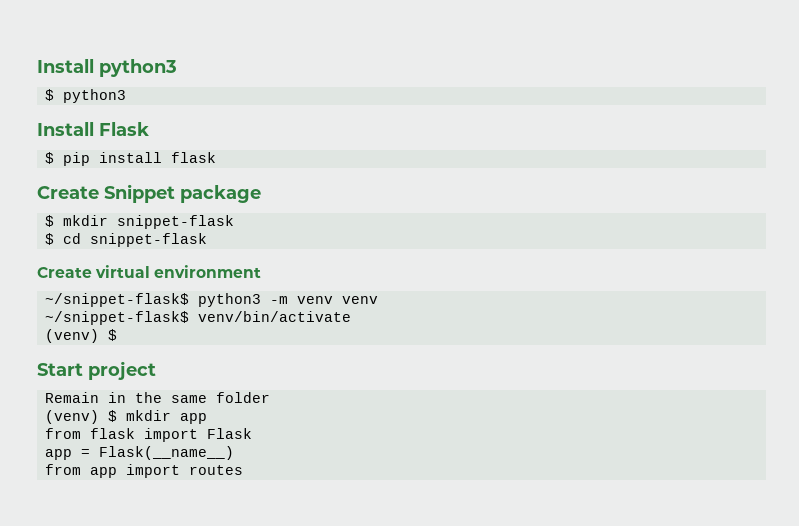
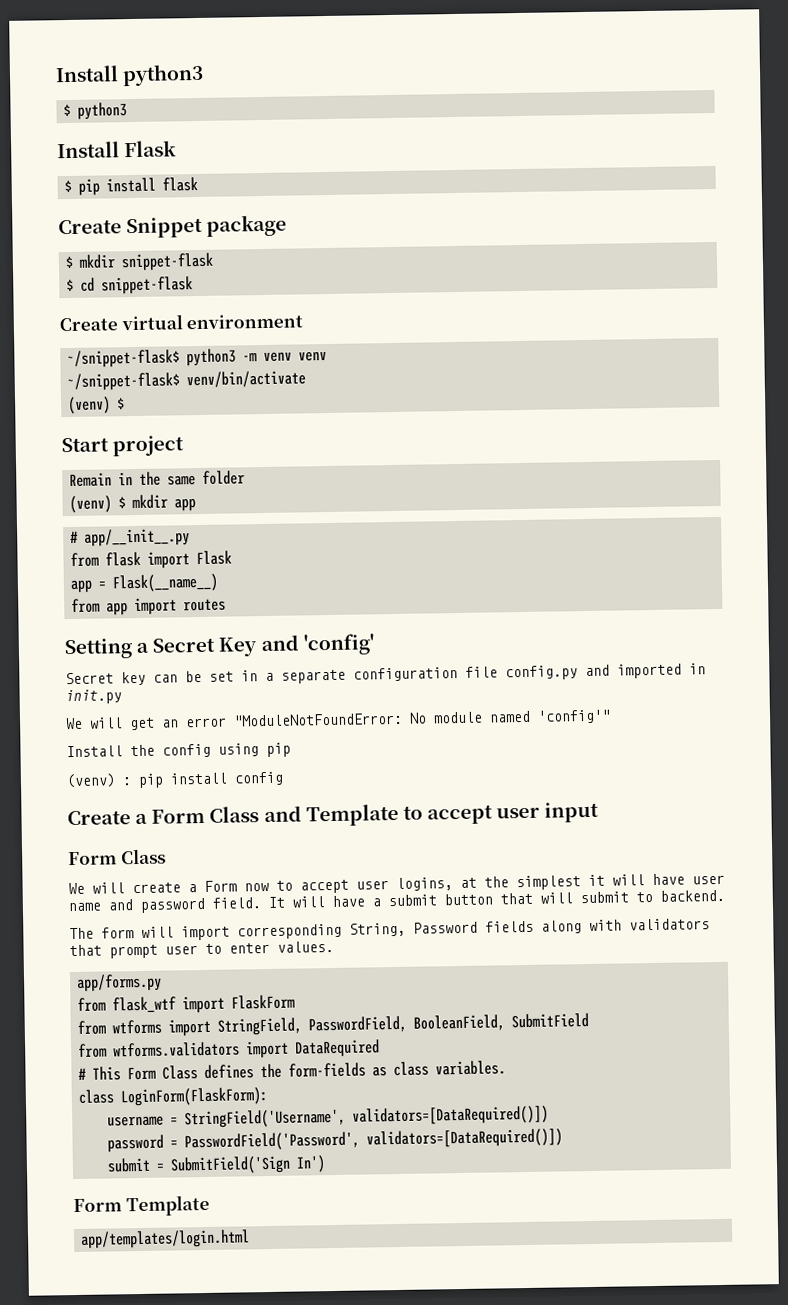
(208, 418) none -> [70,528,191,547] // # app/__init__.py
(244, 470) none -> [64,633,375,660] [65,663,706,686] [65,689,122,705] [65,709,611,731] [66,742,291,758] [66,771,284,789] [67,801,600,827] [68,848,166,866] [68,873,725,895] [68,889,725,913] [69,918,710,941] [69,940,334,959] [76,973,163,992] [77,994,296,1014] [77,1013,590,1037] [78,1039,381,1059] [78,1060,507,1081] [78,1086,269,1107] [107,1105,550,1129] [107,1128,564,1153] [107,1155,327,1175] [73,1194,210,1217] [80,1229,251,1249] // Setting a Secret Key and 'config' // Secret key can be set in a separate configuration file config.py and imported in init.py // We will get an error "ModuleNotFoundError: No module named 'config'" // Install the config using pip // (venv) : pip install config // Create a Form Class and Template to accept user input // Form Class // We will create a Form now to accept user logins, at the simplest it will have user name and password field. It will have a submit button that will submit to backend. // The form will import corresponding String, Password fields along with validators that prompt user to enter values. // app/forms.py // from flask_wtf import FlaskForm // from wtforms import StringField, PasswordField, BooleanField, SubmitField // from wtforms.validators import DataRequired // # This Form Class defines the form-fields as class variables. // class LoginForm(FlaskForm): // username = StringField('Username', validators=[DataRequired()]) // password = PasswordField('Password', validators=[DataRequired()]) // submit = SubmitField('Sign In') // Form Template // app/templates/login.html

